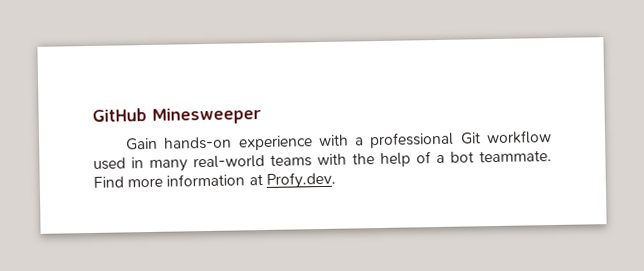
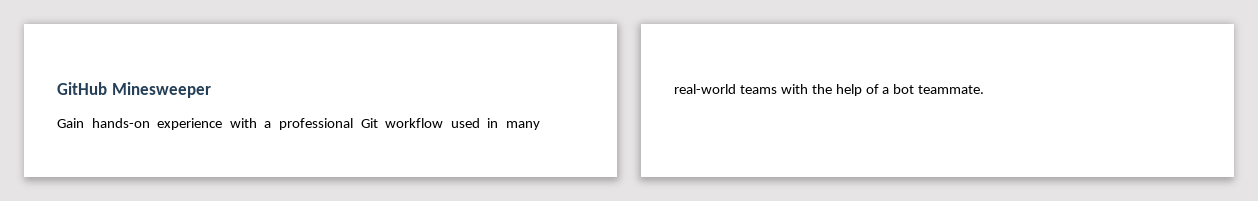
[93,171,336,189] Find more information at Profy.dev. -> (985, 89) none

